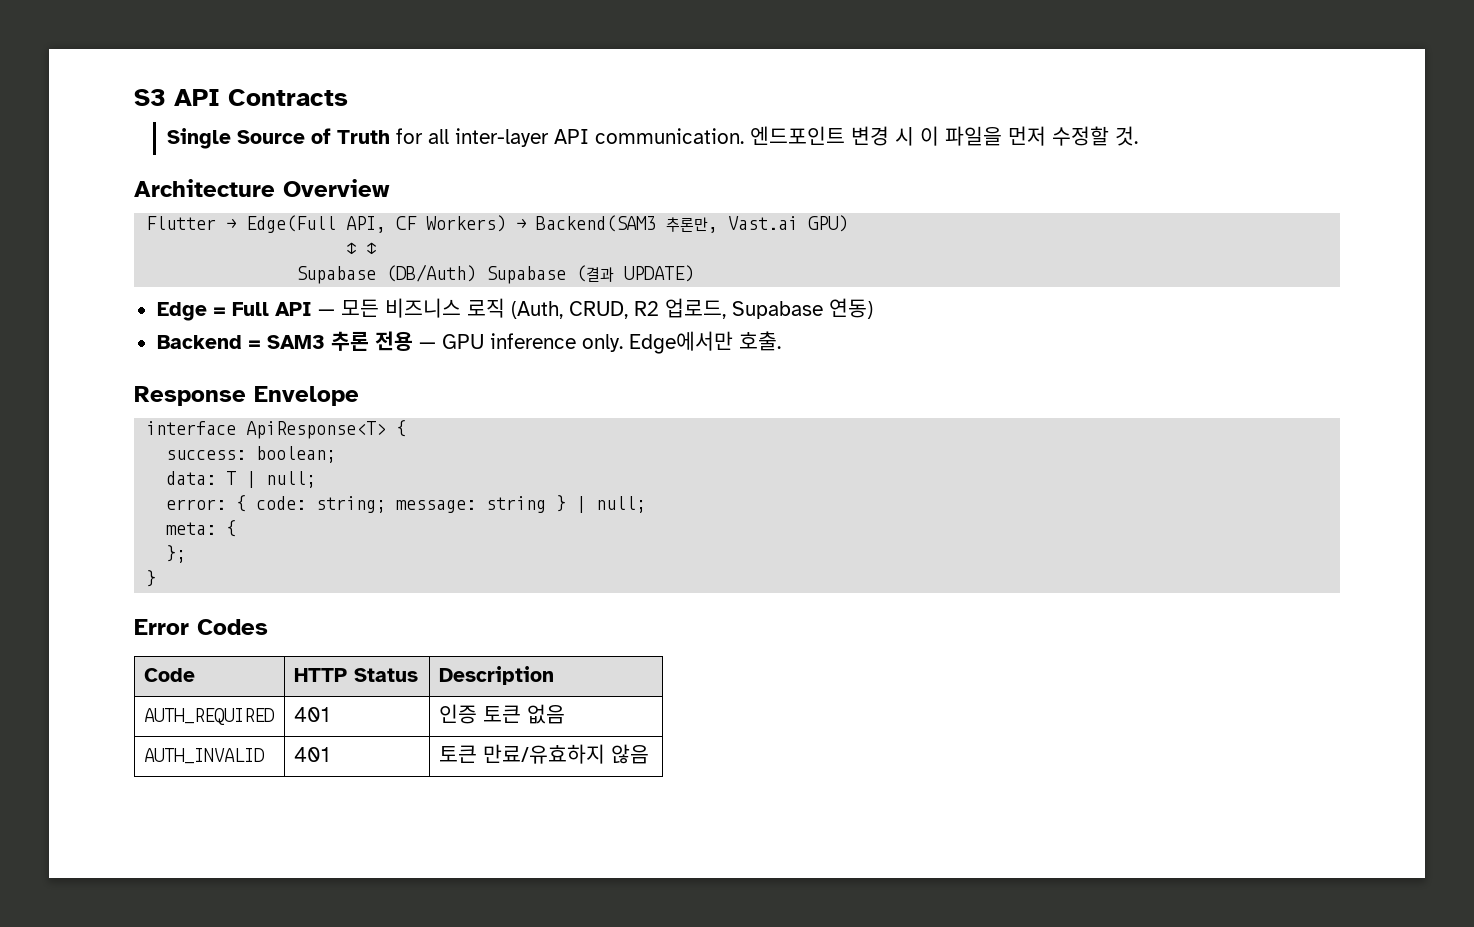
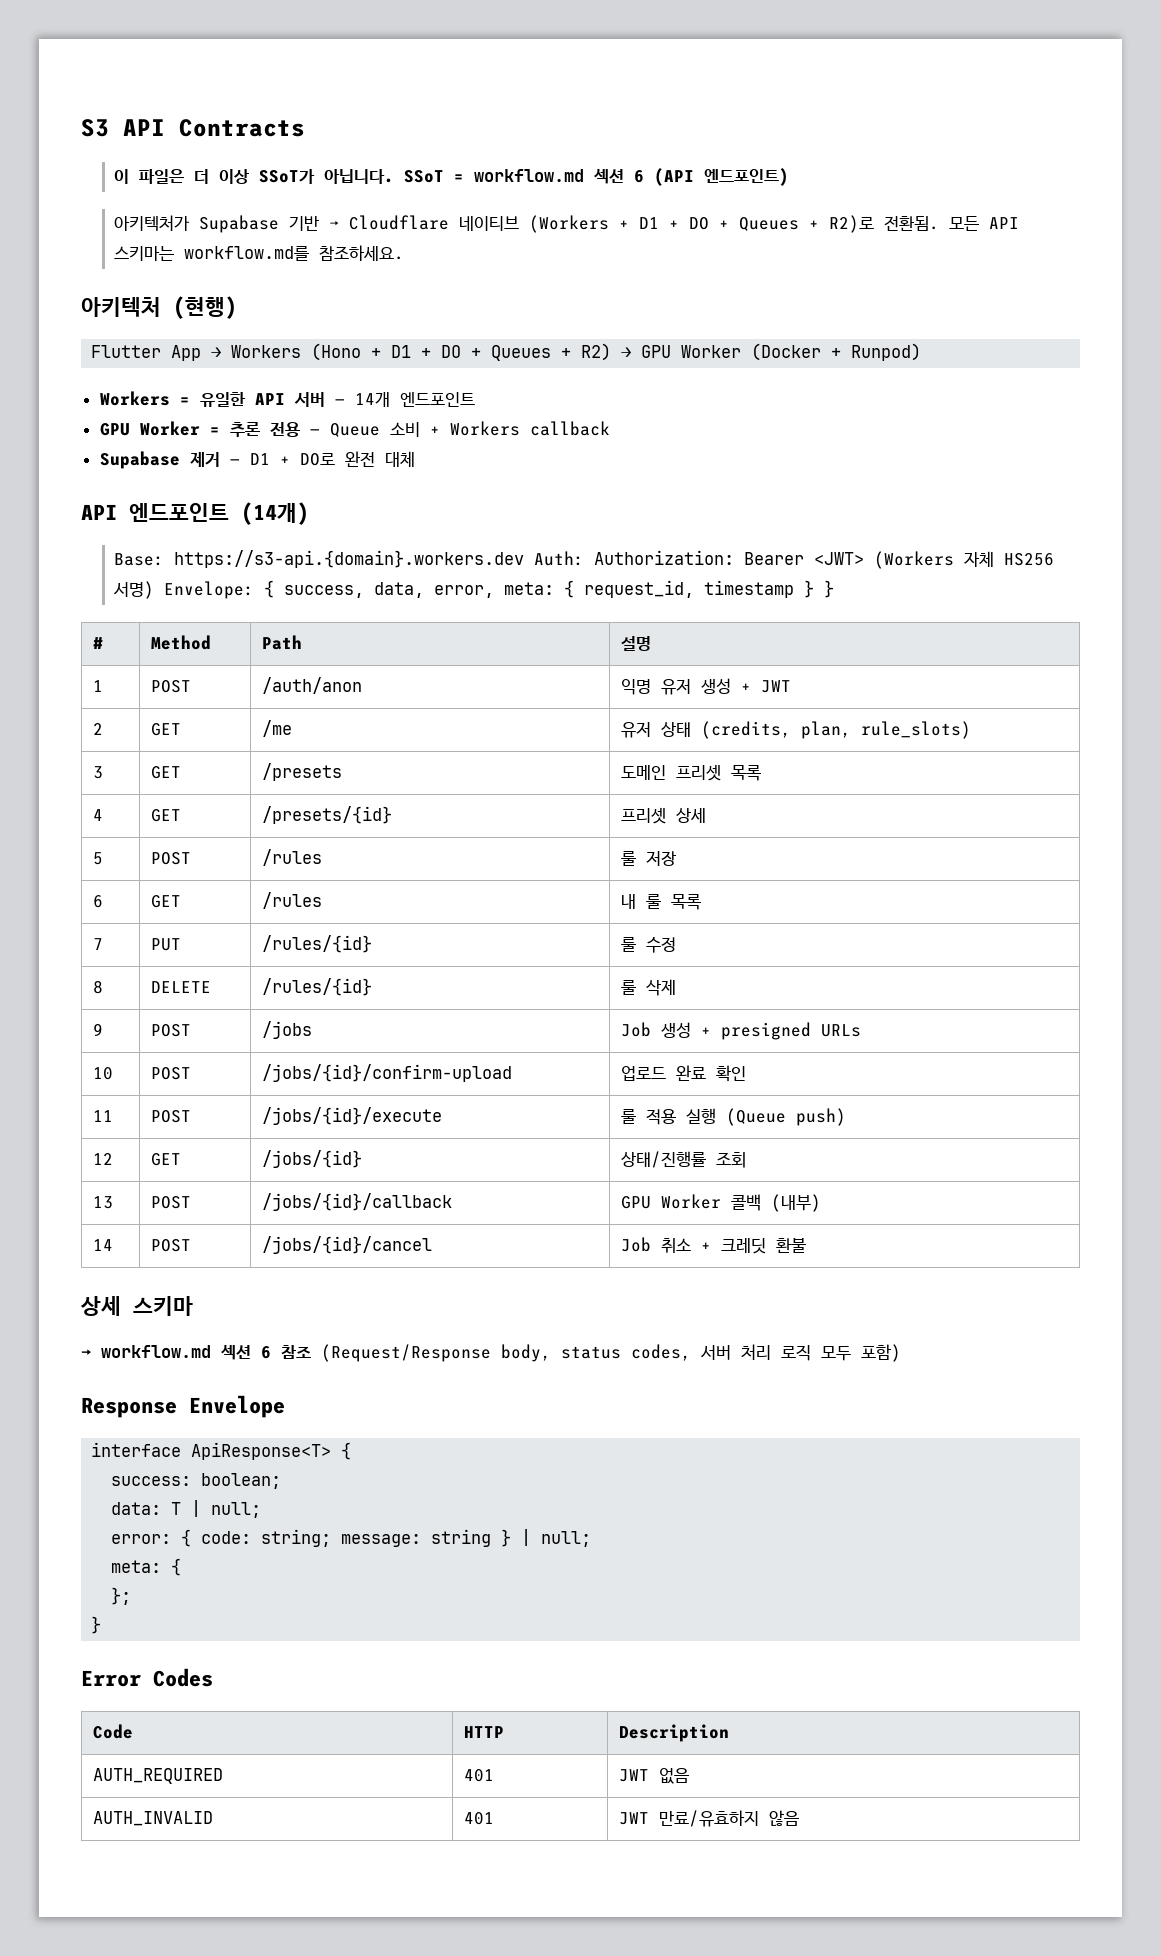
[166,126,1138,149] [134,179,390,197] [146,215,849,233] [346,242,378,255] [296,264,695,284] [156,298,873,321] [156,331,781,354] Single Source of Truth for all inter-layer API communication. 엔드포인트 변경 시 이 파일을 먼저 수정할 것. // Architecture Overview // Flutter → Edge(Full API, CF Workers) → Backend(SAM3 추론만, Vast.ai GPU) // ↕ ↕ // Supabase (DB/Auth) Supabase (결과 UPDATE) // Edge = Full API — 모든 비즈니스 로직 (Auth, CRUD, R2 업로드, Supabase 연동) // Backend = SAM3 추론 전용 — GPU inference only. Edge에서만 호출. -> [113,168,789,186] [113,215,1019,233] [113,245,404,261] [81,296,237,319] [91,343,922,361] [99,391,475,407] [99,421,610,437] [99,451,415,469] [81,502,309,525] [113,550,1054,569] [112,580,834,599] [92,637,103,649] [150,635,211,650] [261,635,302,650] [620,636,651,651] [92,680,103,692] [150,680,191,693] [261,677,362,694] [620,678,791,695] [92,723,103,735] [150,723,181,736] [261,720,292,737] [620,721,971,739] [92,766,103,779] [150,766,181,779] [261,763,342,781] [620,764,761,781] [92,809,103,821] [150,809,181,822] [261,806,392,824] [620,807,706,824] [92,852,103,865] [150,852,191,865] [261,849,322,866] [620,851,676,866] [92,895,103,908] [150,895,181,908] [261,892,322,909] [620,894,701,910] [92,938,103,950] [150,938,181,951] [261,935,372,953] [620,937,676,953] [92,980,103,994] [150,981,211,993] [261,978,372,996] [620,979,676,996] [92,1023,103,1036] [150,1024,191,1037] [261,1021,312,1039] [620,1022,861,1040] [92,1067,113,1080] [150,1067,191,1080] [261,1064,512,1082] [620,1065,746,1082] [92,1110,113,1122] [150,1110,191,1123] [261,1107,442,1125] [620,1108,846,1126] [92,1153,113,1165] [150,1153,181,1166] [261,1150,362,1168] [620,1151,746,1168] [92,1196,113,1209] [150,1196,191,1209] [261,1193,452,1211] [620,1194,821,1212] [92,1239,113,1251] [150,1239,191,1252] [261,1236,432,1254] [620,1237,806,1254] [80,1296,193,1316] [81,1344,901,1362] 이 파일은 더 이상 SSoT가 아닙니다. SSoT = workflow.md 섹션 6 (API 엔드포인트) // 아키텍처가 Supabase 기반 → Cloudflare 네이티브 (Workers + D1 + DO + Queues + R2)로 전환됨. 모든 API 스키마는 workflow.md를 참조하세요. // 아키텍처 (현행) // Flutter App → Workers (Hono + D1 + DO + Queues + R2) → GPU Worker (Docker + Runpod) // Workers = 유일한 API 서버 — 14개 엔드포인트 // GPU Worker = 추론 전용 — Queue 소비 + Workers callback // Supabase 제거 — D1 + DO로 완전 대체 // API 엔드포인트 (14개) // Base: https://s3-api.{domain}.workers.dev Auth: Authorization: Bearer <JWT> (Workers 자체 HS256 서명) Envelope: { success, data, error, meta: { request_id, timestamp } } // # | Method | Path | 설명 // 1 | POST | /auth/anon | 익명 유저 생성 + JWT // 2 | GET | /me | 유저 상태 (credits, plan, rule_slots) // 3 | GET | /presets | 도메인 프리셋 목록 // 4 | GET | /presets/{id} | 프리셋 상세 // 5 | POST | /rules | 룰 저장 // 6 | GET | /rules | 내 룰 목록 // 7 | PUT | /rules/{id} | 룰 수정 // 8 | DELETE | /rules/{id} | 룰 삭제 // 9 | POST | /jobs | Job 생성 + presigned URLs // 10 | POST | /jobs/{id}/confirm-upload | 업로드 완료 확인 // 11 | POST | /jobs/{id}/execute | 룰 적용 실행 (Queue push) // 12 | GET | /jobs/{id} | 상태/진행률 조회 // 13 | POST | /jobs/{id}/callback | GPU Worker 콜백 (내부) // 14 | POST | /jobs/{id}/cancel | Job 취소 + 크레딧 환불 // 상세 스키마 // → workflow.md 섹션 6 참조 (Request/Response body, status codes, 서버 처리 로직 모두 포함)
[353,668,418,682] Status -> (504, 1732) none
[438,704,521,724] 인증 토큰 -> [618,1769,649,1782] JWT
[438,745,477,763] 토큰 -> [618,1812,649,1825] JWT

